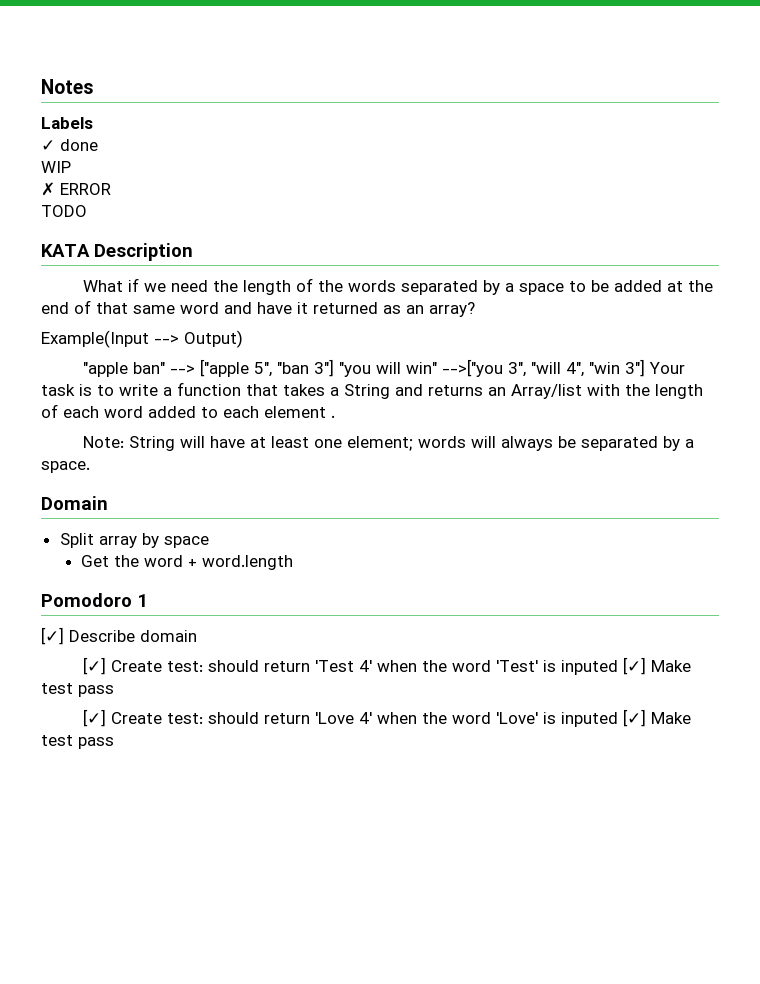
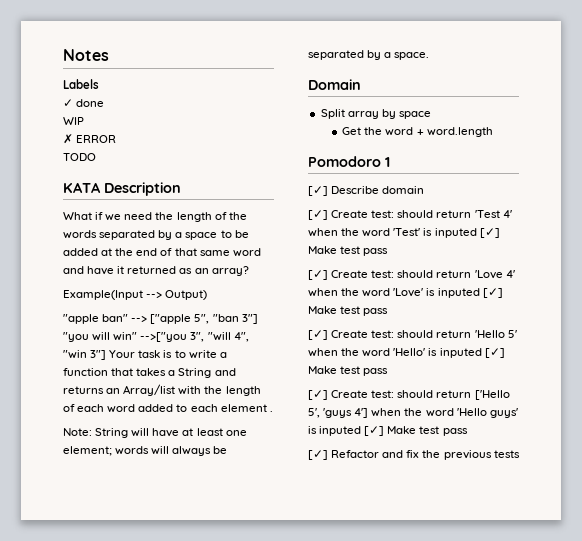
(114, 743) none -> [308,330,517,340] [308,348,505,358] [308,366,389,376] [308,390,510,400] [308,408,518,418] [308,426,468,436] [308,450,520,460] // [✓] Create test: should return 'Hello 5' when the word 'Hello' is inputed [✓] Make test pass // [✓] Create test: should return ['Hello 5', 'guys 4'] when the word 'Hello guys' is inputed [✓] Make test pass // [✓] Refactor and fix the previous tests

